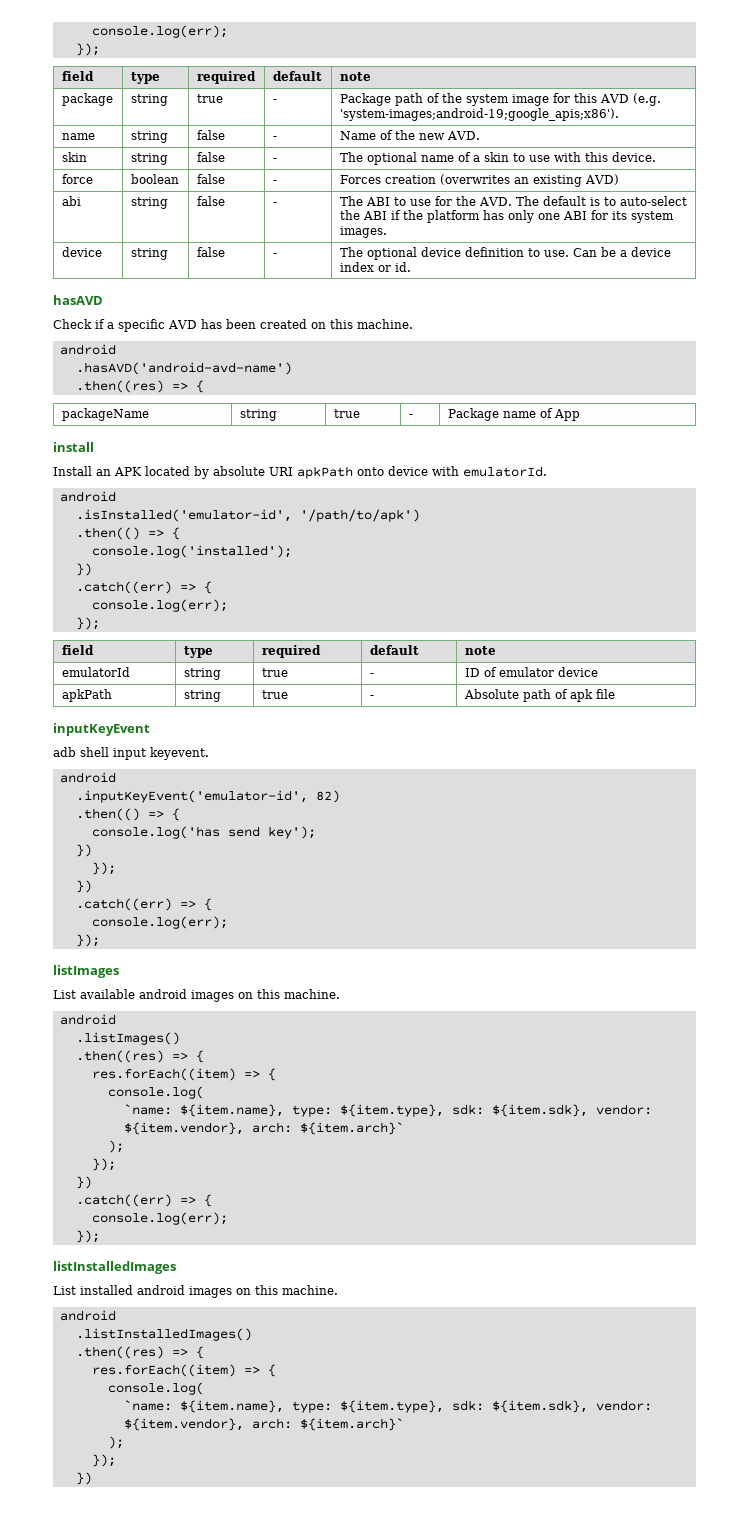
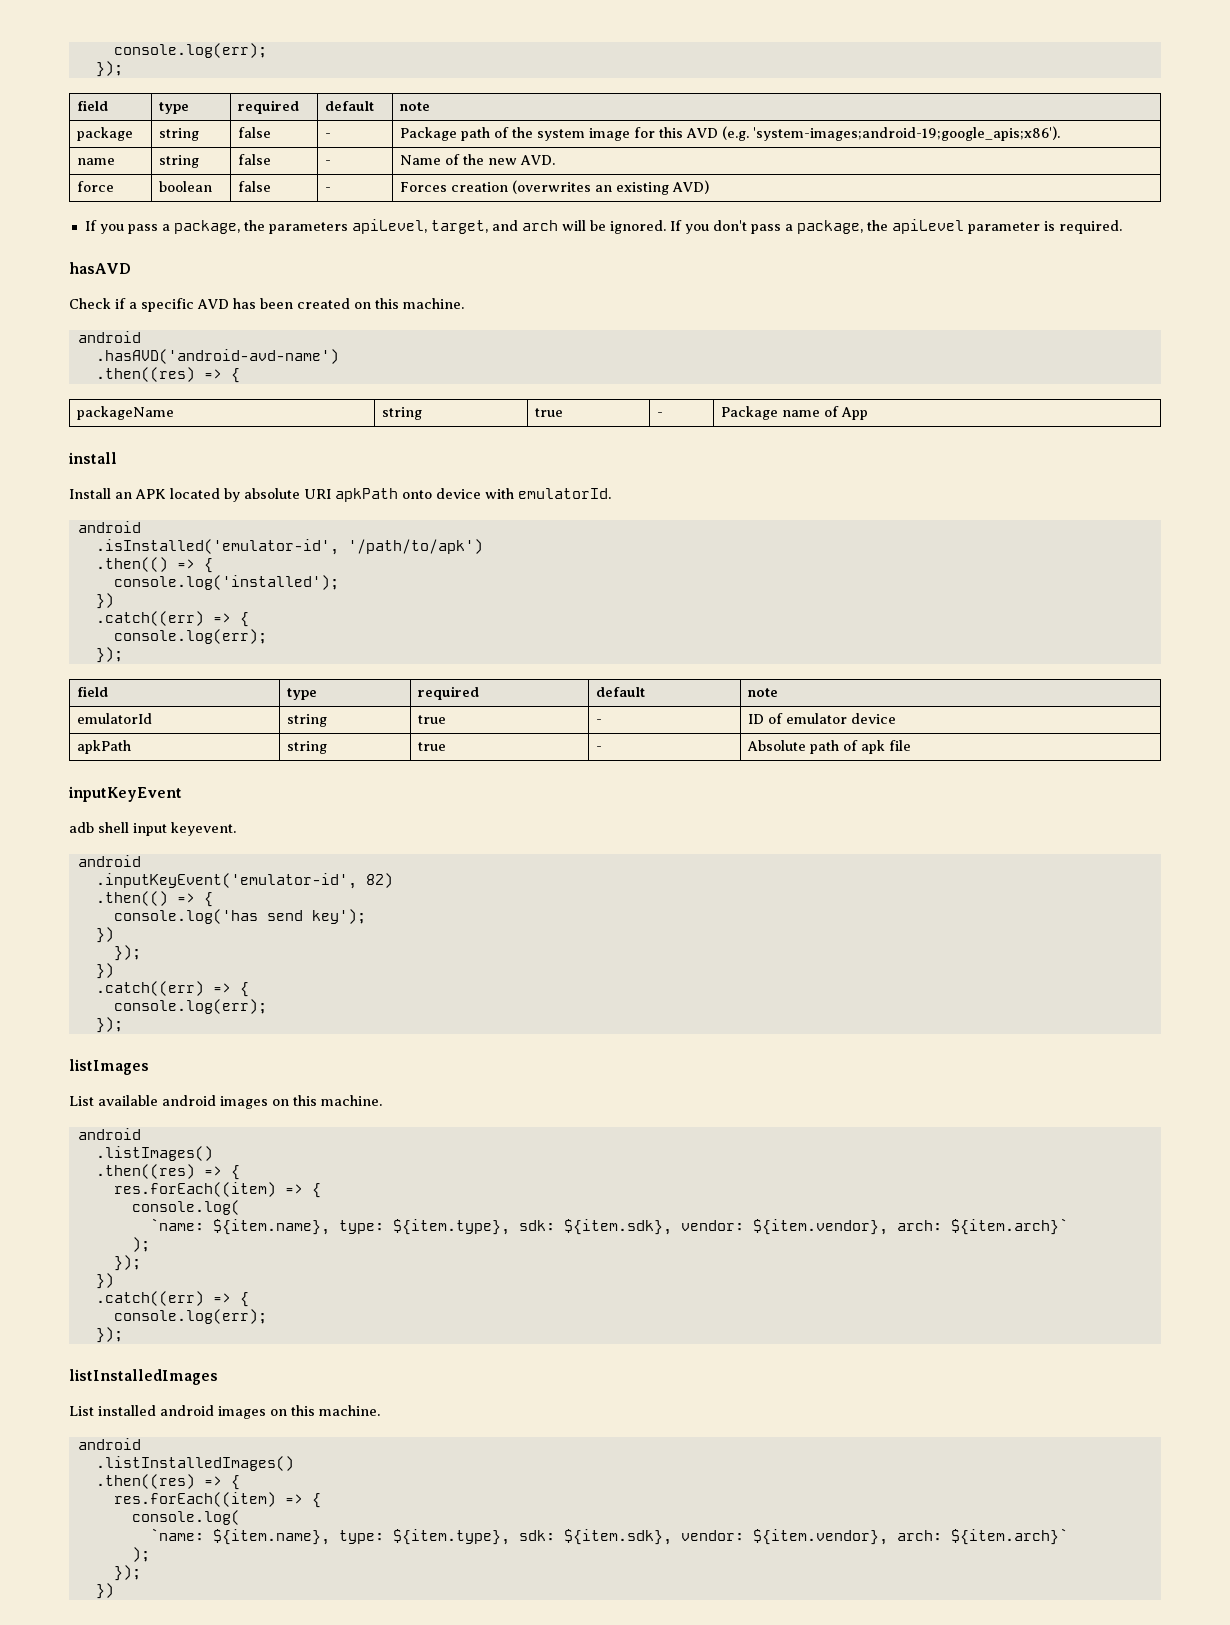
[196,94,223,103] true -> [238,127,272,138] false
[61,152,87,162] [130,153,168,165] [196,152,225,162] [272,158,277,162] [339,152,656,165] // skin | string | false | - | The optional name of a skin to use with this device. -> (556, 160) none
[61,196,81,206] [130,197,168,209] [196,196,225,206] [272,202,277,206] [339,196,687,206] [339,210,674,223] [339,226,387,238] [61,247,102,257] [130,248,168,260] [196,247,225,257] [272,253,277,257] [339,247,671,260] [339,262,411,272] // abi | string | false | - | The ABI to use for the AVD. The default is to auto-select the ABI if the platform has only one ABI for its system images. // device | string | false | - | The optional device definition to use. Can be a device index or id. -> [84,219,1122,234] // If you pass a package, the parameters apiLevel, target, and arch will be ignored. If you don't pass a package, the apiLevel parameter is required.

